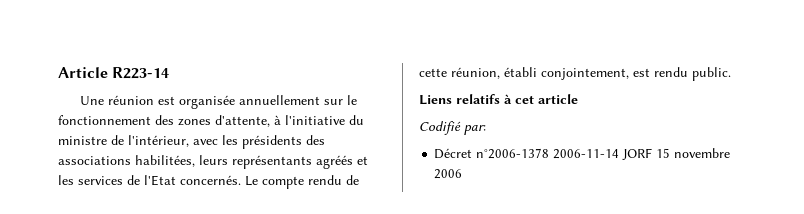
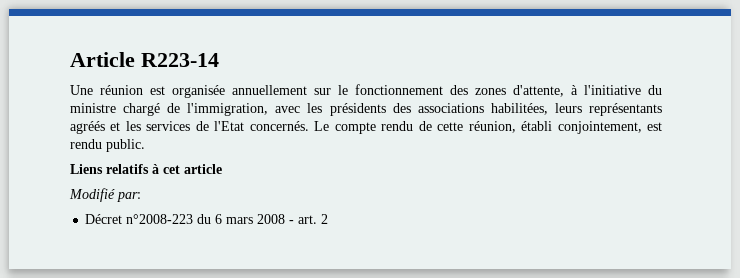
[111,135,189,147] de l'intérieur, -> [123,103,269,116] chargé de l'immigration,
[419,121,461,135] Codifié -> [69,188,115,202] Modifié
[476,148,731,160] [434,169,463,179] n°2006-1378 2006-11-14 JORF 15 novembre 2006 -> [126,214,329,224] n°2008-223 du 6 mars 2008 - art. 2

